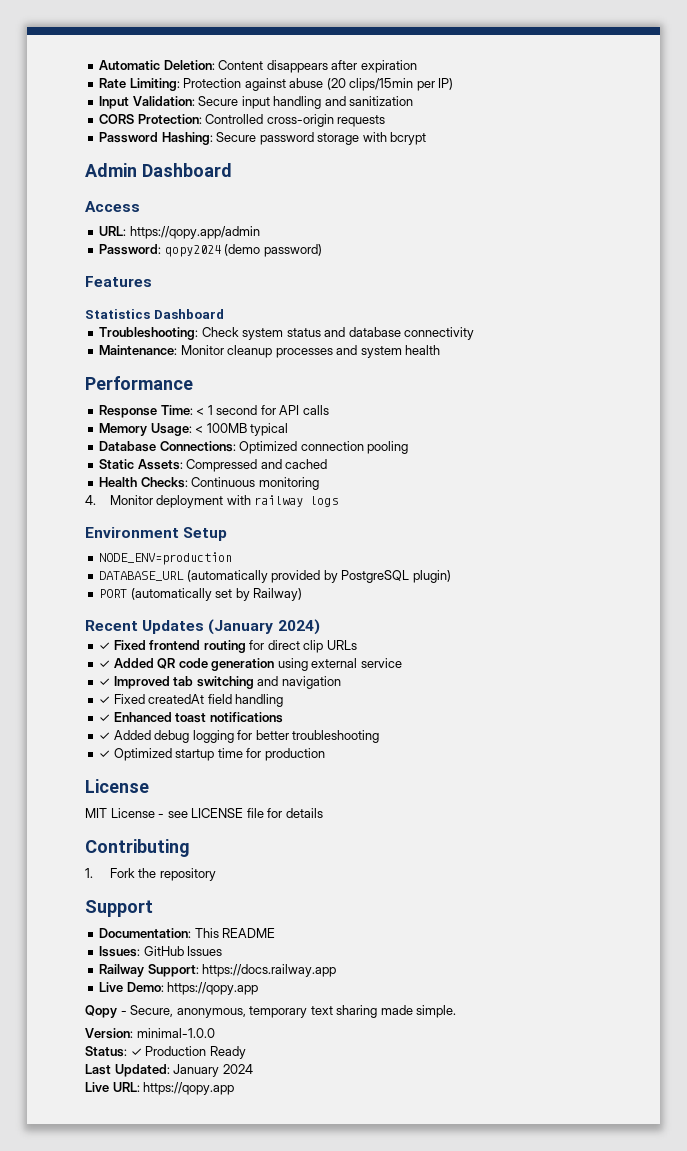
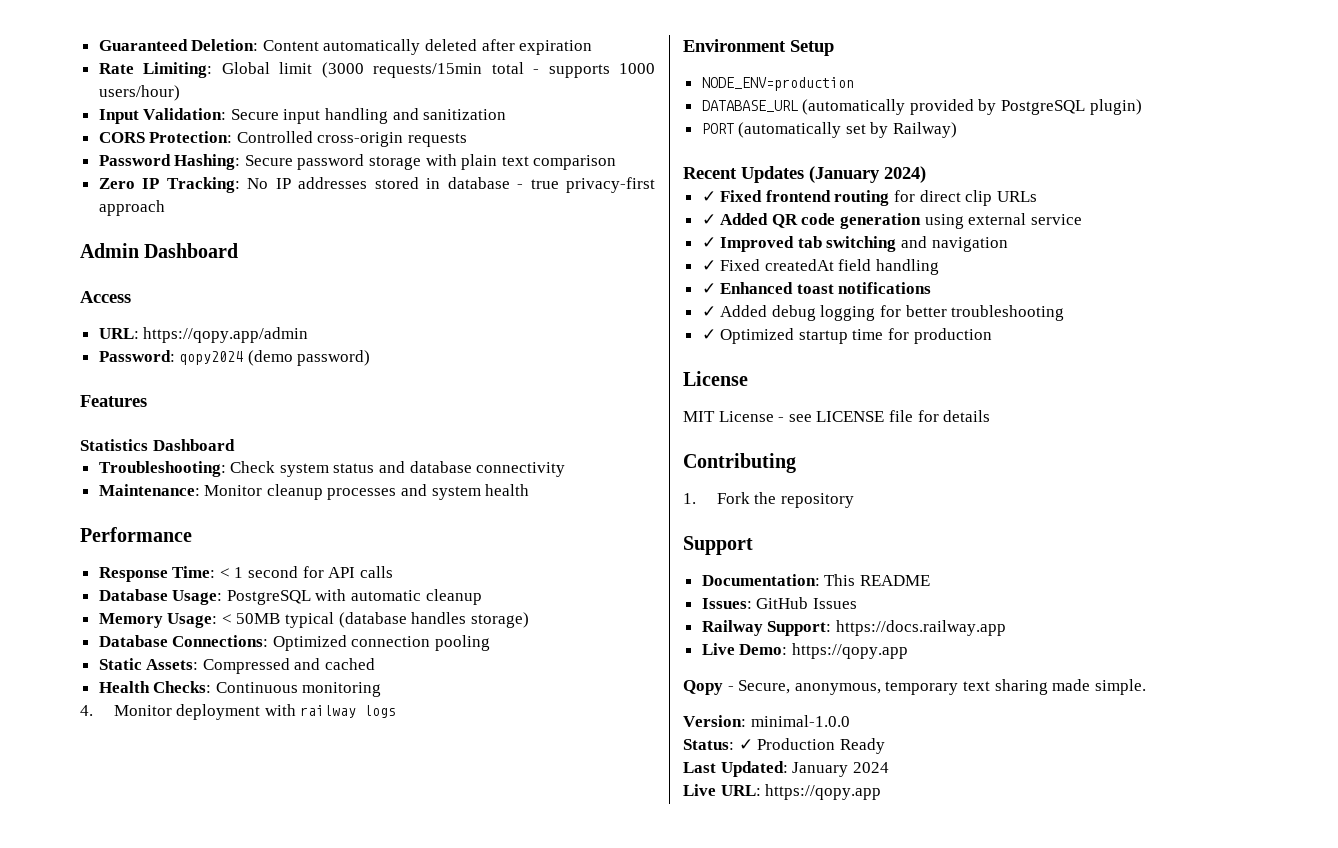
[99,60,161,70] Automatic -> [98,39,188,51] Guaranteed
[266,60,328,73] disappears -> [323,39,478,55] automatically deleted
[183,78,454,91] Protection against abuse (20 clips/15min per IP) -> [221,62,655,78] [98,85,180,101] Global limit (3000 requests/15min total - supports 1000 users/hour)
[390,132,427,145] bcrypt -> [461,154,617,170] [98,177,655,193] [98,200,165,216] plain text comparison // Zero IP Tracking: No IP addresses stored in database - true privacy-first approach
(329, 410) none -> [98,589,482,605] // Database Usage: PostgreSQL with automatic cleanup
[206,423,247,433] 100MB -> [236,613,281,624] 50MB
(289, 429) none -> [338,612,529,628] (database handles storage)

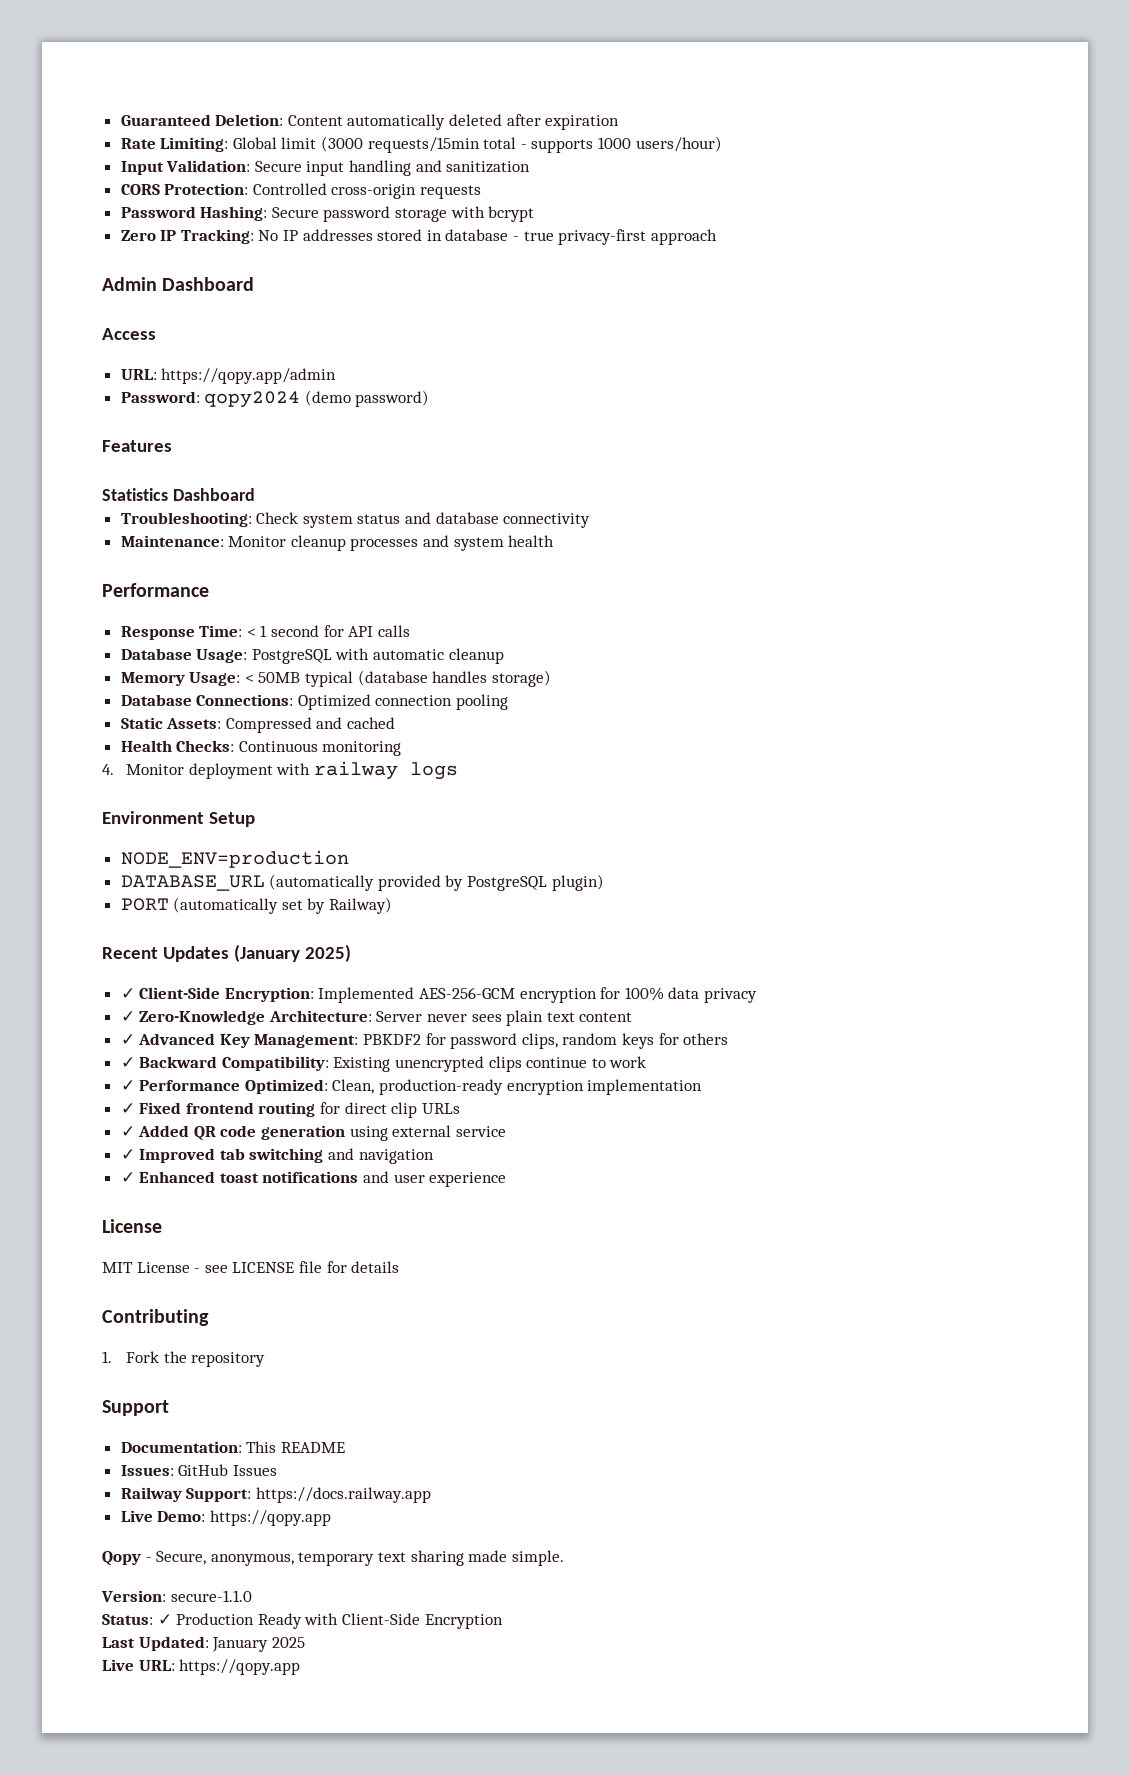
[461,154,617,170] plain text comparison -> [488,206,535,222] bcrypt
[884,166,926,183] 2024) -> [304,944,351,962] [120,987,758,1003] [120,1010,633,1026] [120,1033,729,1049] [120,1056,647,1072] [120,1079,703,1095] 2025) // ✓ Client-Side Encryption: Implemented AES-256-GCM encryption for 100% data privacy // ✓ Zero-Knowledge Architecture: Server never sees plain text content // ✓ Advanced Key Management: PBKDF2 for password clips, random keys for others // ✓ Backward Compatibility: Existing unencrypted clips continue to work // ✓ Performance Optimized: Clean, production-ready encryption implementation
[701,259,940,275] // ✓ Fixed createdAt field handling -> (434, 1156) none
[701,305,1065,321] [701,328,992,344] // ✓ Added debug logging for better troubleshooting // ✓ Optimized startup time for production -> [363,1171,507,1187] and user experience
[750,715,850,727] minimal-1.0.0 -> [170,1590,252,1602] secure-1.1.0
(885, 746) none -> [304,1613,503,1629] with Client-Side Encryption
[852,762,889,773] 2024 -> [271,1637,305,1648] 2025

